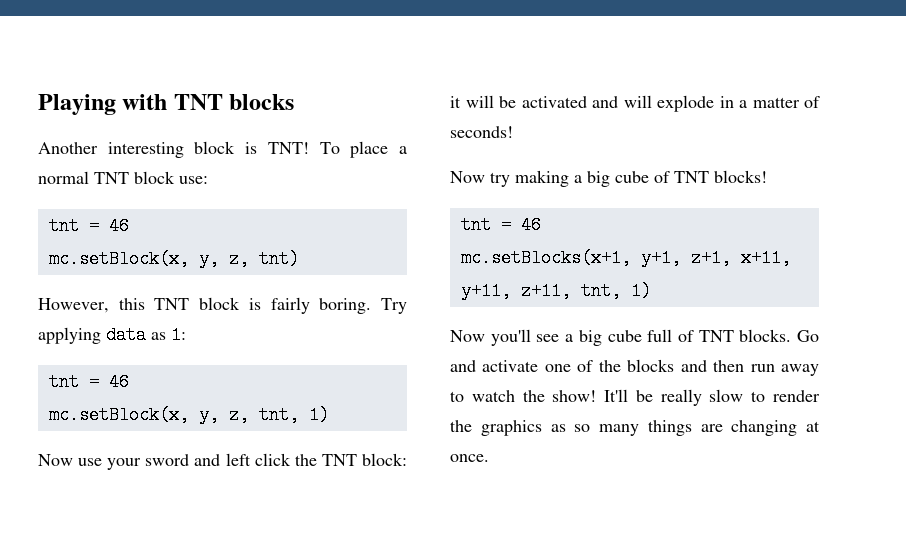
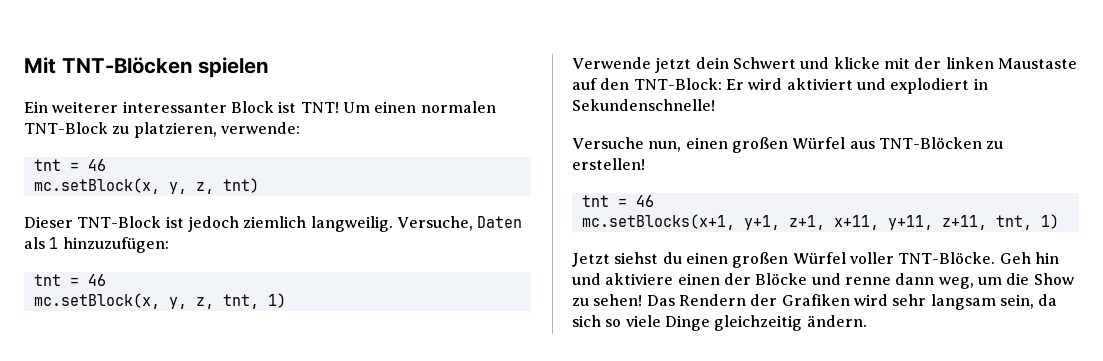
[38,94,295,115] [38,141,408,158] [38,171,208,184] Playing with TNT blocks // Another interesting block is TNT! To place a normal TNT block use: -> [24,57,270,78] [24,101,496,113] [24,122,300,138] Mit TNT-Blöcken spielen // Ein weiterer interessanter Block ist TNT! Um einen normalen TNT-Block zu platzieren, verwende:
[38,297,408,314] [38,326,186,344] However, this TNT block is fairly boring. Try applying data as 1: -> [24,216,523,232] [24,237,169,253] Dieser TNT-Block ist jedoch ziemlich langweilig. Versuche, Daten als 1 hinzuzufügen:
[38,453,407,470] [450,95,820,112] [450,126,513,138] [450,170,767,187] Now use your sword and left click the TNT block: it will be activated and will explode in a matter of seconds! // Now try making a big cube of TNT blocks! -> [572,57,1077,73] [572,78,988,94] [572,99,715,111] [572,137,1004,153] [572,158,645,170] Verwende jetzt dein Schwert und klicke mit der linken Maustaste auf den TNT-Block: Er wird aktiviert und explodiert in Sekundenschnelle! // Versuche nun, einen großen Würfel aus TNT-Blöcken zu erstellen!
[450,329,819,346] [450,359,819,376] [450,389,820,406] [450,420,820,436] [450,454,489,462] Now you'll see a big cube full of TNT blocks. Go and activate one of the blocks and then run away to watch the show! It'll be really slow to render the graphics as so many things are changing at once. -> [572,252,1059,268] [572,273,1074,289] [572,294,1058,310] [572,315,867,331] Jetzt siehst du einen großen Würfel voller TNT-Blöcke. Geh hin und aktiviere einen der Blöcke und renne dann weg, um die Show zu sehen! Das Rendern der Grafiken wird sehr langsam sein, da sich so viele Dinge gleichzeitig ändern.

